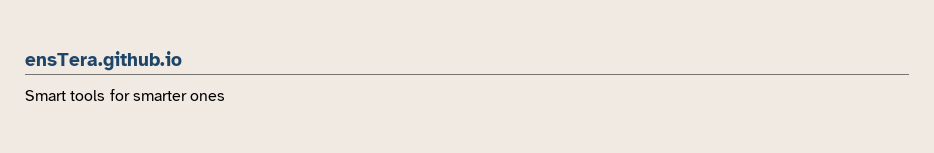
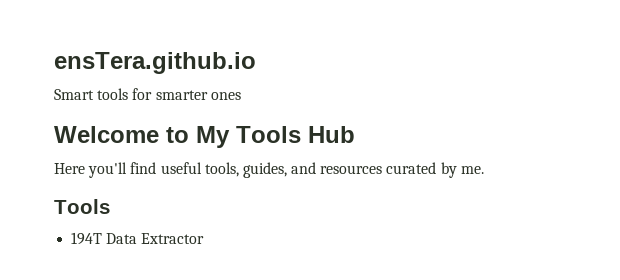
(226, 97) none -> [54,126,355,148] [54,162,484,178] [54,199,110,214] [71,232,205,245] // Welcome to My Tools Hub // Here you'll find useful tools, guides, and resources curated by me. // Tools // 194T Data Extractor

